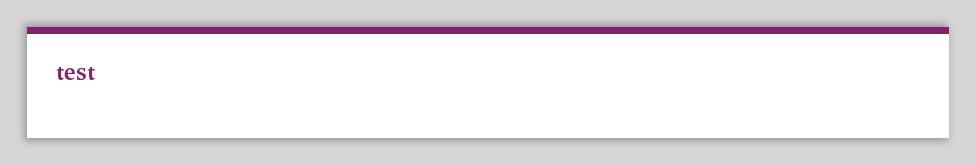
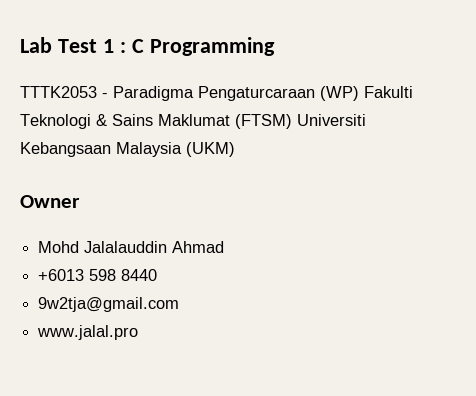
[56,67,95,81] test -> [20,37,275,56] [20,86,413,101] [20,114,366,129] [20,142,235,157] [20,195,80,208] [38,241,225,253] [38,269,158,281] [38,297,180,312] [37,325,139,340] Lab Test 1 : C Programming // TTTK2053 - Paradigma Pengaturcaraan (WP) Fakulti Teknologi & Sains Maklumat (FTSM) Universiti Kebangsaan Malaysia (UKM) // Owner // Mohd Jalalauddin Ahmad // +6013 598 8440 // 9w2tja@gmail.com // www.jalal.pro

